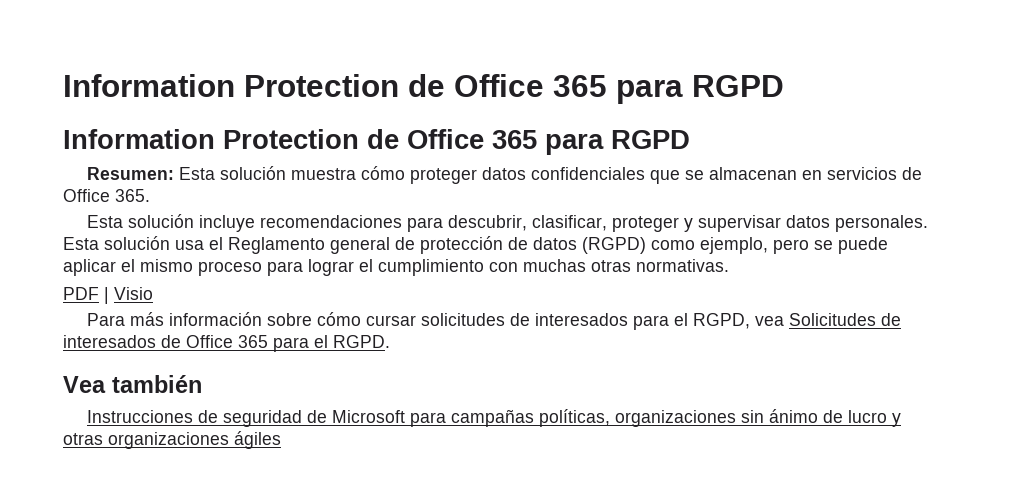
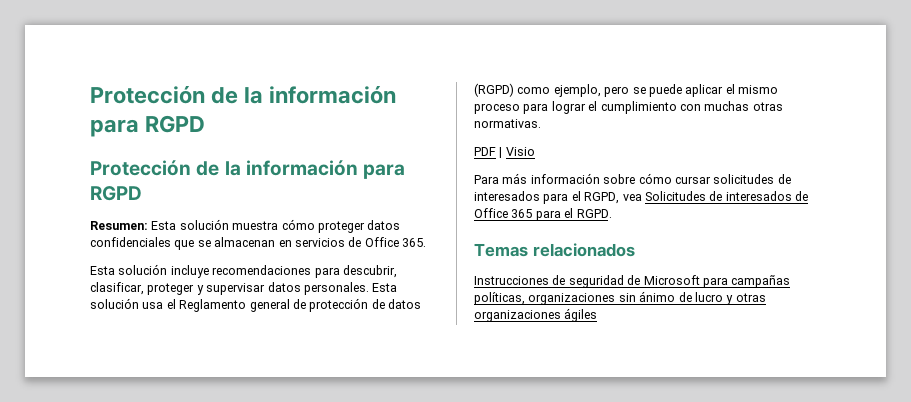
[63,74,784,104] [63,129,537,149] Information Protection de Office 365 para RGPD // Information Protection de Office 365 -> [90,86,397,104] [90,115,206,137] [90,160,358,176] Protección de la información para RGPD // Protección de la información
[63,375,202,393] Vea también -> [474,243,635,257] Temas relacionados

